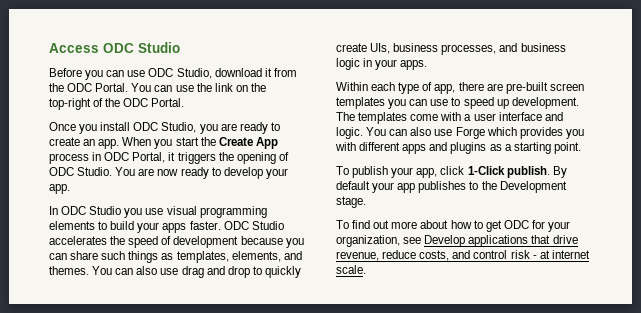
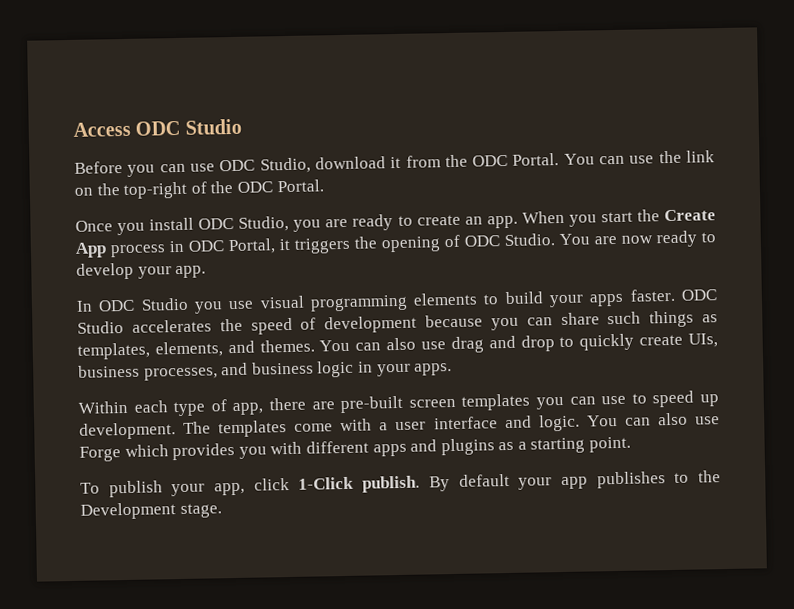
[336,220,571,232] [336,235,578,247] [336,250,590,261] [336,265,366,274] // To find out more about how to get ODC for your organization, see Develop applications that drive revenue, reduce costs, and control risk - at internet scale. -> (222, 511) none

